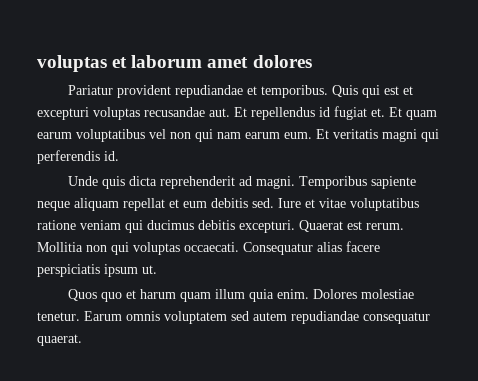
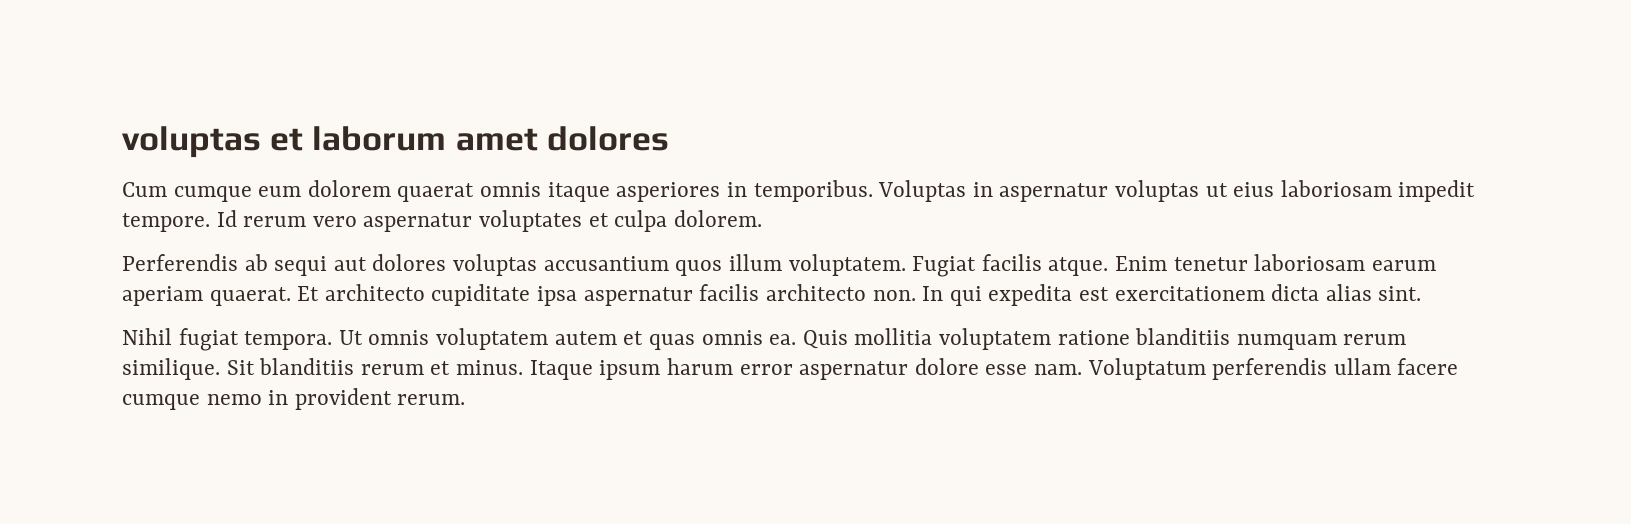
[68,85,414,98] [37,106,437,120] [37,129,439,142] [37,150,119,164] [68,176,417,189] [37,198,419,211] [37,220,404,233] [37,241,380,255] [37,264,157,277] [68,289,415,302] [37,311,430,324] [37,334,82,346] Pariatur provident repudiandae et temporibus. Quis qui est et excepturi voluptas recusandae aut. Et repellendus id fugiat et. Et quam earum voluptatibus vel non qui nam earum eum. Et veritatis magni qui perferendis id. // Unde quis dicta reprehenderit ad magni. Temporibus sapiente neque aliquam repellat et eum debitis sed. Iure et vitae voluptatibus ratione veniam qui ducimus debitis excepturi. Quaerat est rerum. Mollitia non qui voluptas occaecati. Consequatur alias facere perspiciatis ipsum ut. // Quos quo et harum quam illum quia enim. Dolores molestiae tenetur. Earum omnis voluptatem sed autem repudiandae consequatur quaerat. -> [122,180,1476,202] [122,210,762,232] [122,254,1436,277] [122,284,1422,306] [122,328,1407,351] [122,358,1459,380] [122,388,466,410] Cum cumque eum dolorem quaerat omnis itaque asperiores in temporibus. Voluptas in aspernatur voluptas ut eius laboriosam impedit tempore. Id rerum vero aspernatur voluptates et culpa dolorem. // Perferendis ab sequi aut dolores voluptas accusantium quos illum voluptatem. Fugiat facilis atque. Enim tenetur laboriosam earum aperiam quaerat. Et architecto cupiditate ipsa aspernatur facilis architecto non. In qui expedita est exercitationem dicta alias sint. // Nihil fugiat tempora. Ut omnis voluptatem autem et quas omnis ea. Quis mollitia voluptatem ratione blanditiis numquam rerum similique. Sit blanditiis rerum et minus. Itaque ipsum harum error aspernatur dolore esse nam. Voluptatum perferendis ullam facere cumque nemo in provident rerum.

